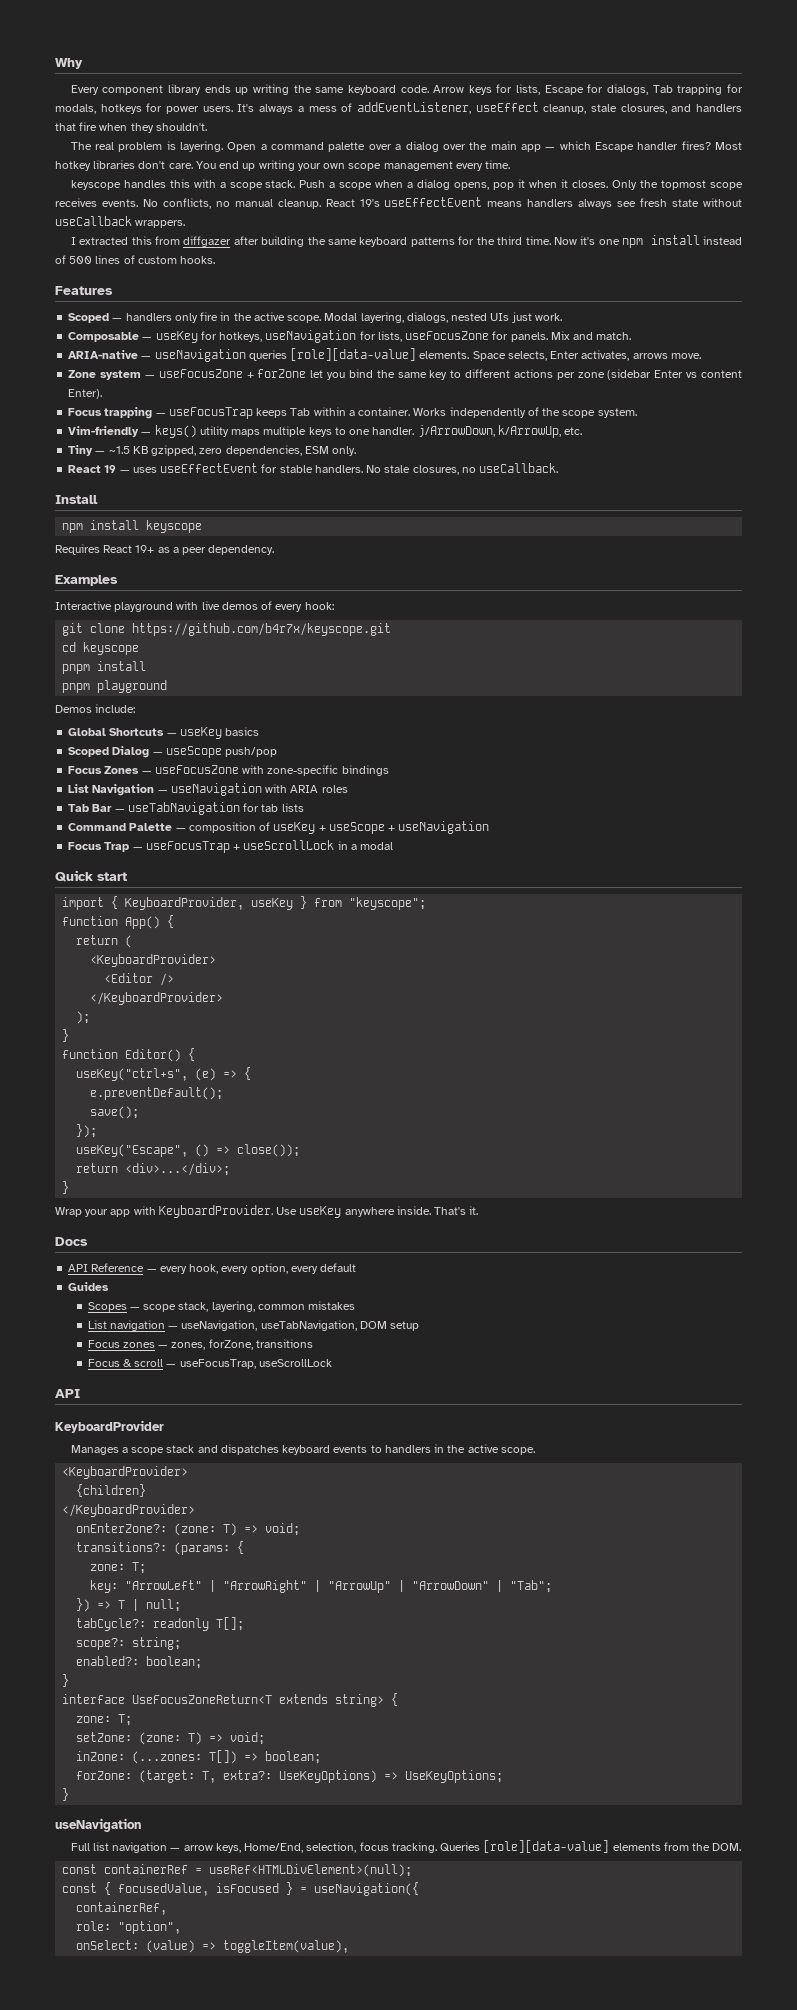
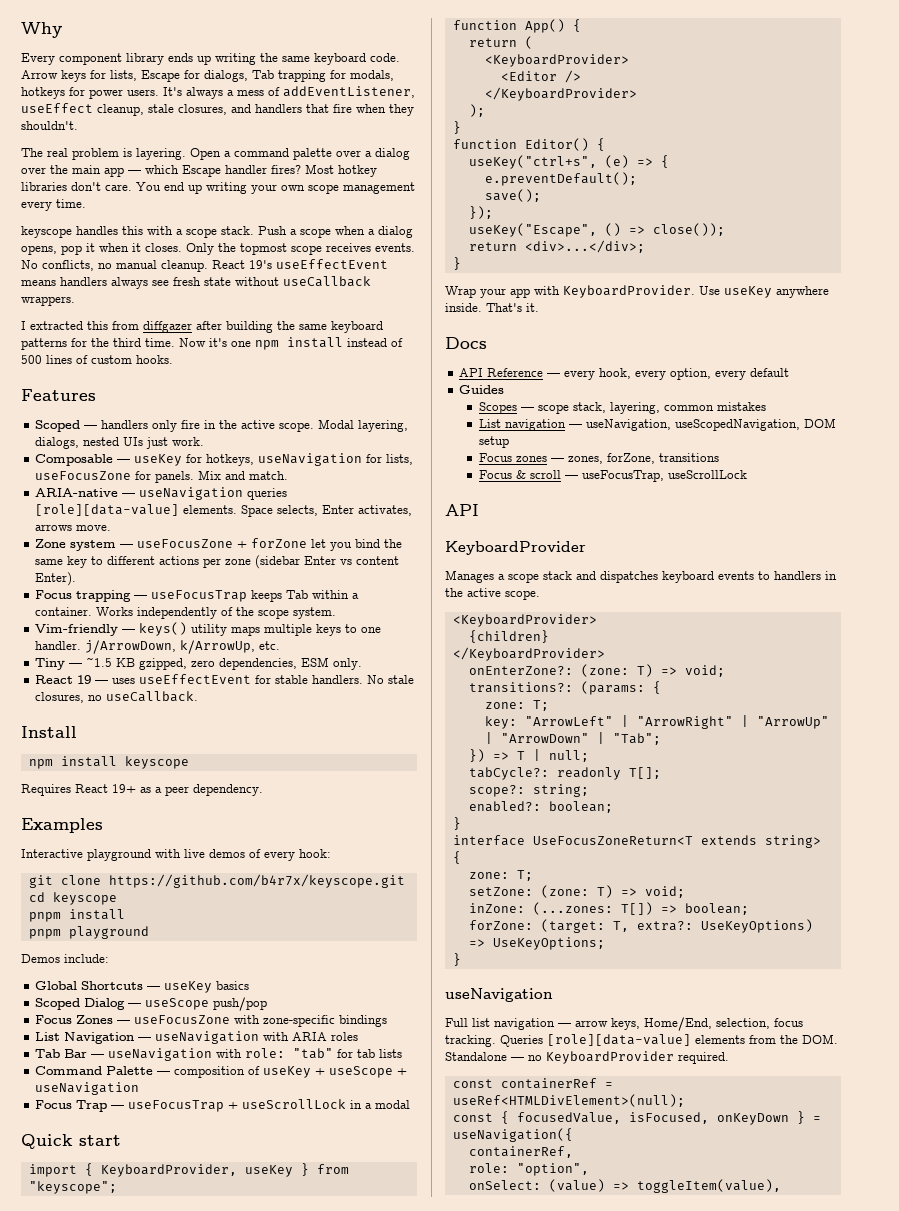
[127,802,240,815] useTabNavigation -> [107,1048,333,1061] useNavigation with role: "tab"
[260,1320,357,1331] useTabNavigation, -> [674,419,800,431] useScopedNavigation,
(742, 1847) none -> [445,1051,729,1064] Standalone — no KeyboardProvider required.
[216,1883,280,1893] isFocused -> [628,1112,789,1125] isFocused, onKeyDown

